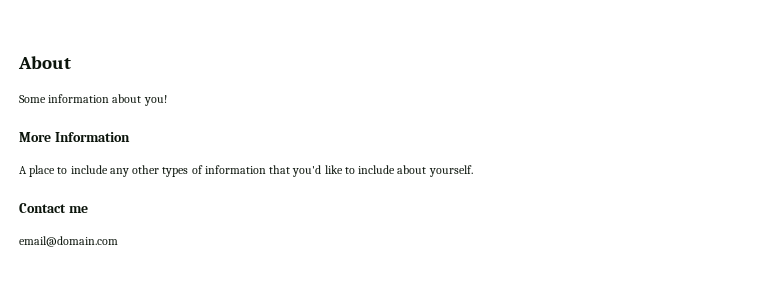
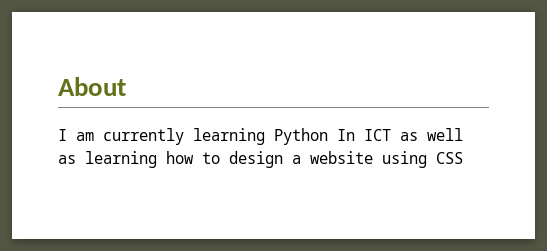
[19,94,167,106] [19,132,130,142] [19,165,473,177] [19,203,88,213] [19,236,118,247] Some information about you! // More Information // A place to include any other types of information that you'd like to include about yourself. // Contact me // email@domain.com -> [58,128,463,145] [58,151,463,168] I am currently learning Python In ICT as well as learning how to design a website using CSS

